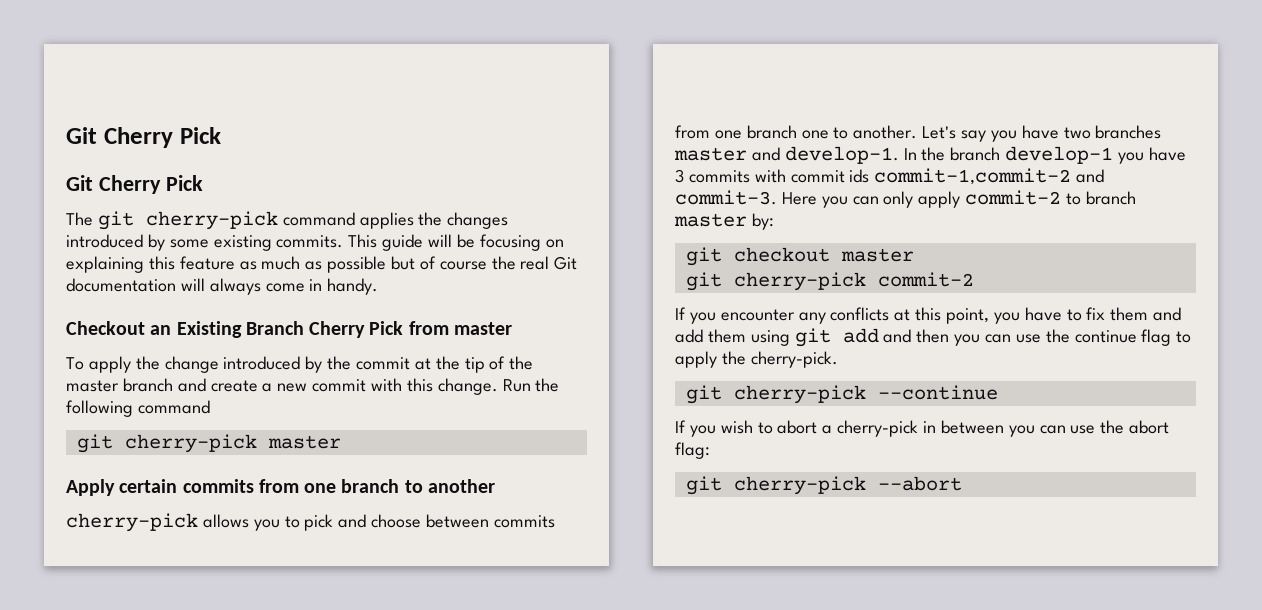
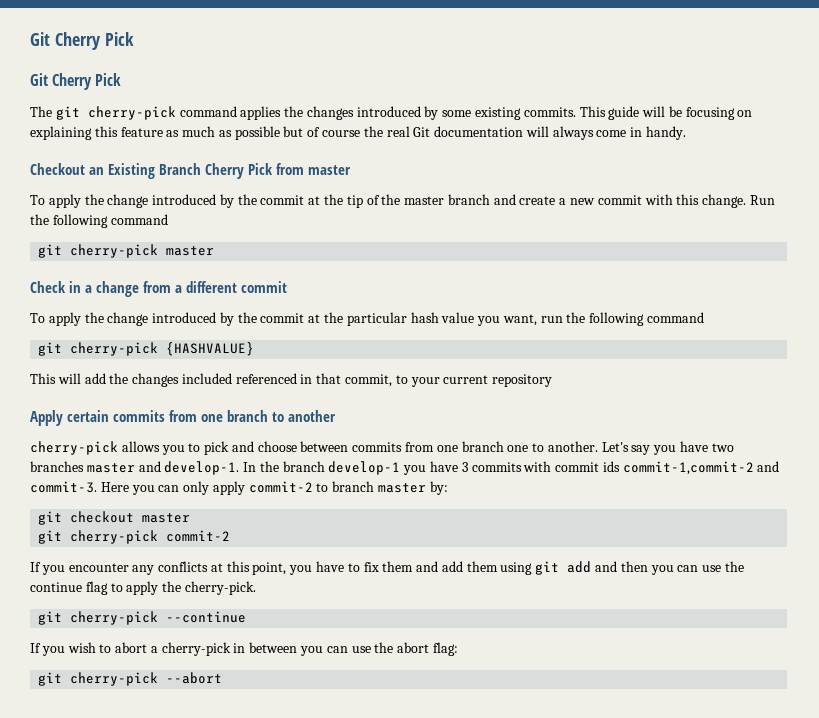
(341, 442) none -> [30,281,287,297] [30,312,705,326] [38,342,255,356] [30,373,553,387] // Check in a change from a different commit // To apply the change introduced by the commit at the particular hash value you want, run the following command // git cherry-pick {HASHVALUE} // This will add the changes included referenced in that commit, to your current repository

